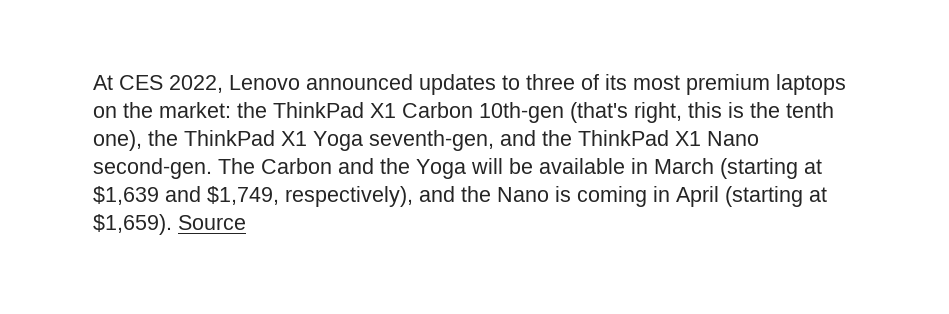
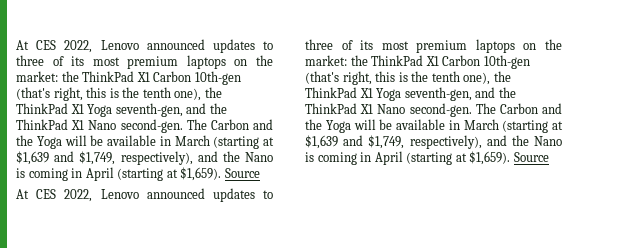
(246, 222) none -> [16,188,273,202] [305,39,562,53] [305,55,530,69] [305,71,511,85] [305,87,516,101] [305,103,562,117] [305,119,563,133] [305,135,562,149] [305,151,549,165] // At CES 2022, Lenovo announced updates to three of its most premium laptops on the market: the ThinkPad X1 Carbon 10th-gen (that's right, this is the tenth one), the ThinkPad X1 Yoga seventh-gen, and the ThinkPad X1 Nano second-gen. The Carbon and the Yoga will be available in March (starting at $1,639 and $1,749, respectively), and the Nano is coming in April (starting at $1,659). Source

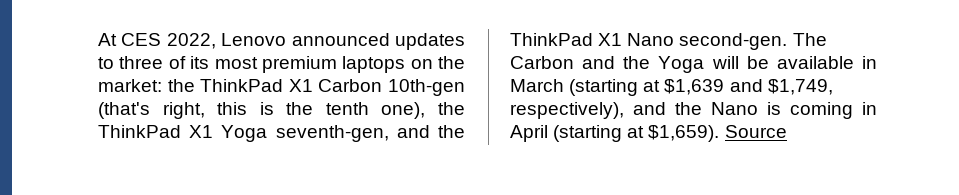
[16,188,273,202] [305,39,562,53] [305,55,530,69] [305,71,511,85] [305,87,516,101] [305,103,562,117] [305,119,563,133] [305,135,562,149] [305,151,549,165] // At CES 2022, Lenovo announced updates to three of its most premium laptops on the market: the ThinkPad X1 Carbon 10th-gen (that's right, this is the tenth one), the ThinkPad X1 Yoga seventh-gen, and the ThinkPad X1 Nano second-gen. The Carbon and the Yoga will be available in March (starting at $1,639 and $1,749, respectively), and the Nano is coming in April (starting at $1,659). Source -> (787, 131) none

